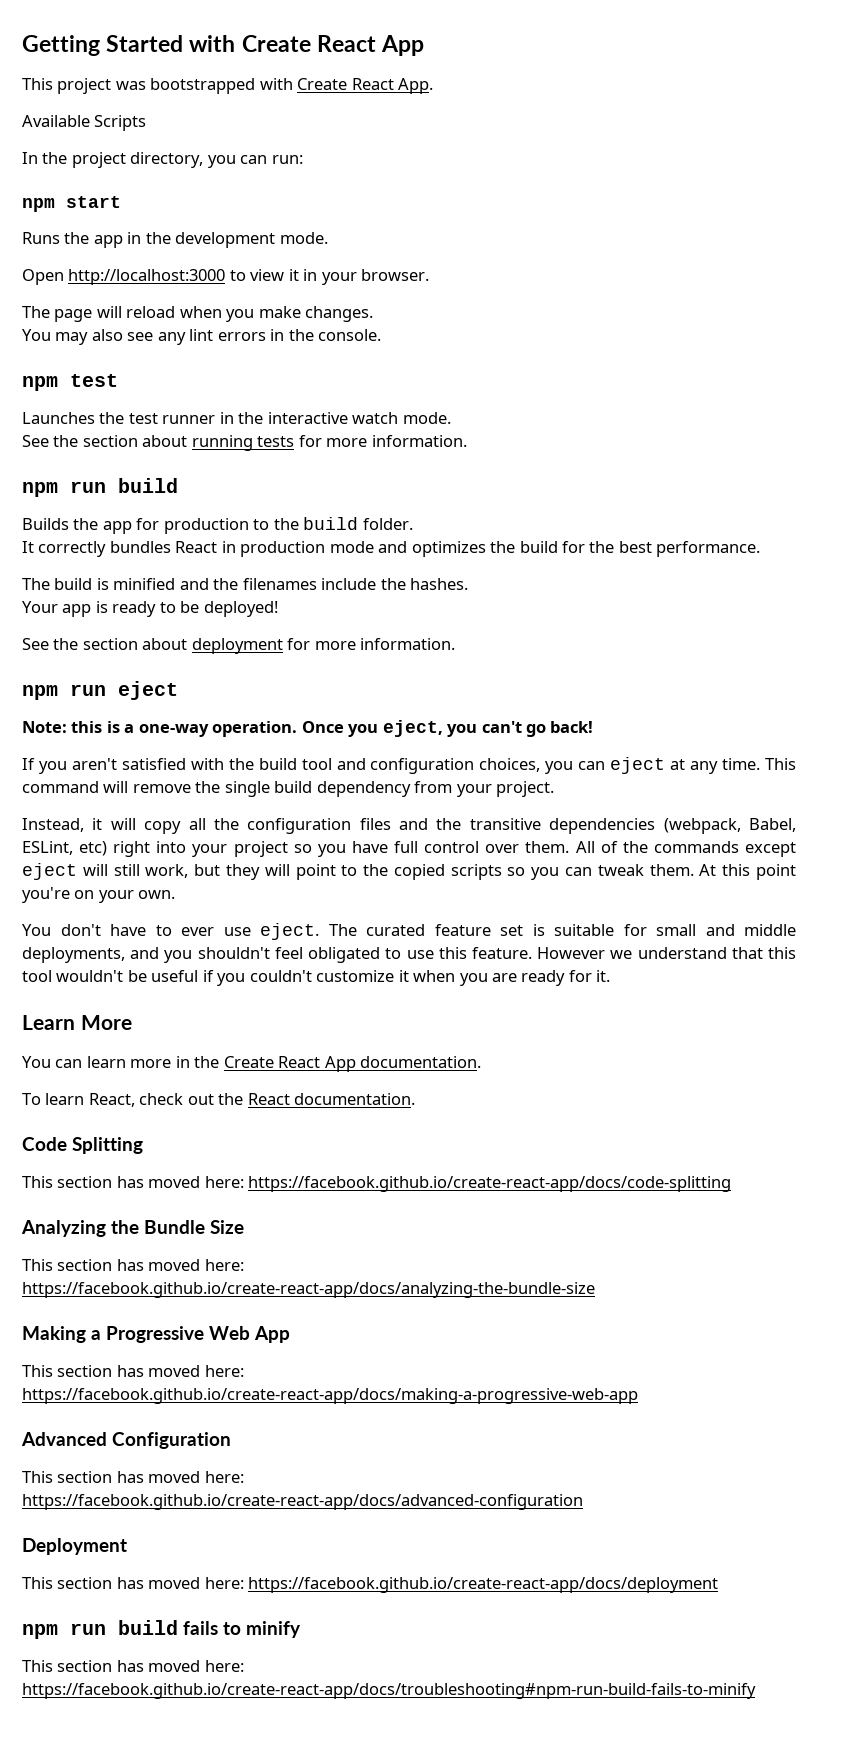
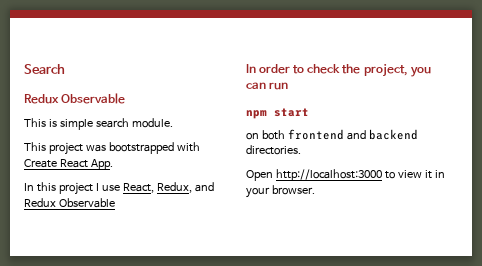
[22,35,425,56] Getting Started with Create React App -> [24,64,65,74] [24,93,126,104] [24,118,173,130] Search // Redux Observable // This is simple search module.
[22,115,147,131] [22,152,303,168] Available Scripts // In the project directory, you can run: -> [24,182,214,195] [24,198,115,208] [246,63,431,77] [246,82,289,90] In this project I use React, Redux, and Redux Observable // In order to check the project, you can run
[22,232,328,248] Runs the app in the development mode. -> [246,129,418,140] [246,145,301,155] on both frontend and backend directories.
[22,306,374,322] [22,329,382,345] [22,374,118,391] [22,412,451,424] [22,435,467,451] [22,478,178,497] [22,517,413,534] [22,541,761,557] [22,578,469,590] [22,601,278,617] [22,638,456,654] [22,681,178,700] [22,720,594,737] [22,757,797,774] [22,781,555,797] [22,818,796,834] [22,841,797,857] [22,863,796,880] [22,887,176,903] [22,923,796,940] [22,947,796,963] [22,970,611,986] [22,1015,132,1030] [22,1056,482,1072] [22,1093,416,1107] [22,1137,143,1154] [22,1176,732,1192] [21,1220,244,1237] [22,1259,244,1271] [22,1282,595,1298] [22,1326,290,1343] [22,1365,244,1377] [22,1388,638,1404] [21,1432,231,1449] [22,1471,244,1483] [22,1494,583,1510] [22,1538,127,1555] [22,1577,719,1593] [22,1620,301,1639] [22,1660,244,1672] [22,1683,756,1699] // The page will reload when you make changes. // You may also see any lint errors in the console. // npm test // Launches the test runner in the interactive watch mode. // See the section about running tests for more information. // npm run build // Builds the app for production to the build folder. // It correctly bundles React in production mode and optimizes the build for the best performance. // The build is minified and the filenames include the hashes. // Your app is ready to be deployed! // See the section about deployment for more information. // npm run eject // Note: this is a one-way operation. Once you eject, you can't go back! // If you aren't satisfied with the build tool and configuration choices, you can eject at any time. This command will remove the single build dependency from your project. // Instead, it will copy all the configuration files and the transitive dependencies (webpack, Babel, ESLint, etc) right into your project so you have full control over them. All of the commands except eject will still work, but they will point to the copied scripts so you can tweak them. At this point you're on your own. // You don't have to ever use eject. The curated feature set is suitable for small and middle deployments, and you shouldn't feel obligated to use this feature. However we understand that this tool wouldn't be useful if you couldn't customize it when you are ready for it. // Learn More // You can learn more in the Create React App documentation. // To learn React, check out the React documentation. // Code Splitting // This section has moved here: https://facebook.github.io/create-react-app/docs/code-splitting // Analyzing the Bundle Size // This section has moved here: https://facebook.github.io/create-react-app/docs/analyzing-the-bundle-size // Making a Progressive Web App // This section has moved here: https://facebook.github.io/create-react-app/docs/making-a-progressive-web-app // Advanced Configuration // This section has moved here: https://facebook.github.io/create-react-app/docs/advanced-configuration // Deployment // This section has moved here: https://facebook.github.io/create-react-app/docs/deployment // npm run build fails to minify // This section has moved here: https://facebook.github.io/create-react-app/docs/troubleshooting#npm-run-build-fails-to-minify -> (315, 190) none

